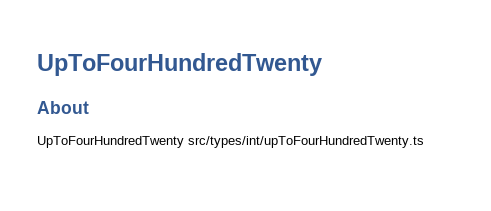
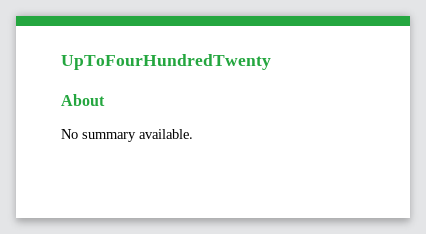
[37,136,424,148] UpToFourHundredTwenty src/types/int/upToFourHundredTwenty.ts -> [61,129,193,142] No summary available.

